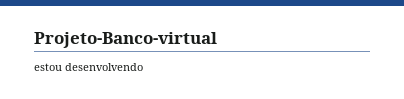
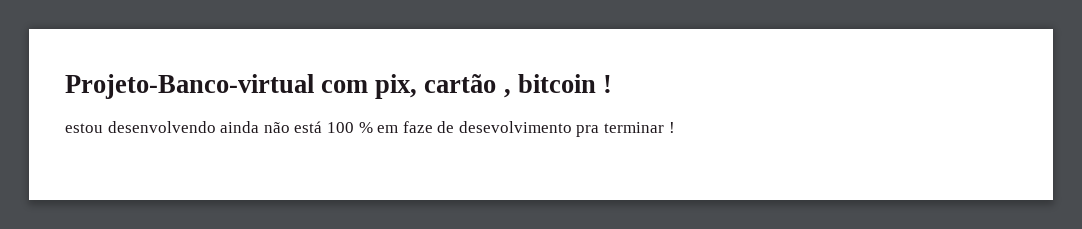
[34,63,143,71] // estou desenvolvendo -> [321,74,612,99] [65,121,675,137] com pix, cartão , bitcoin ! // estou desenvolvendo ainda não está 100 % em faze de desevolvimento pra terminar !

